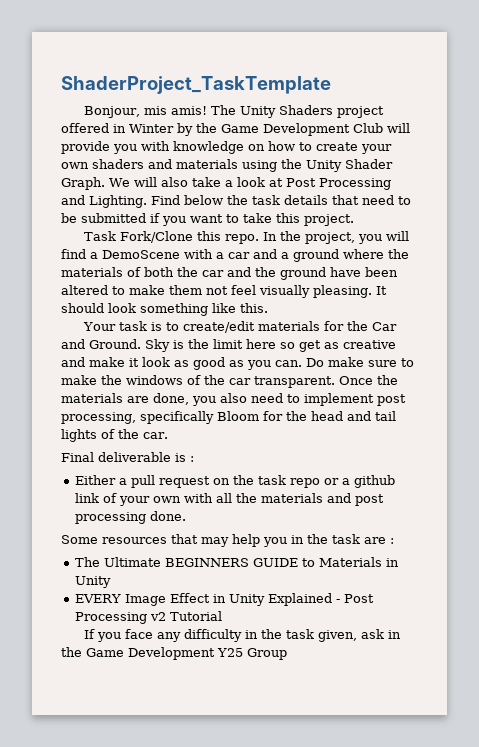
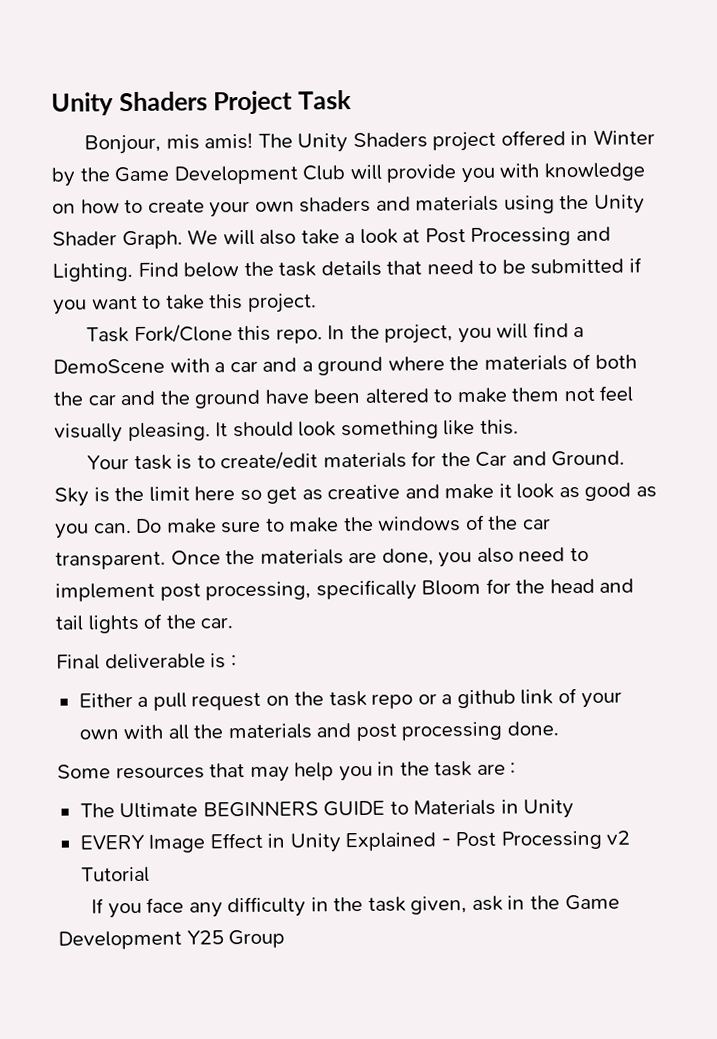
[61,76,331,94] ShaderProject_TaskTemplate -> [51,90,352,116] Unity Shaders Project Task

